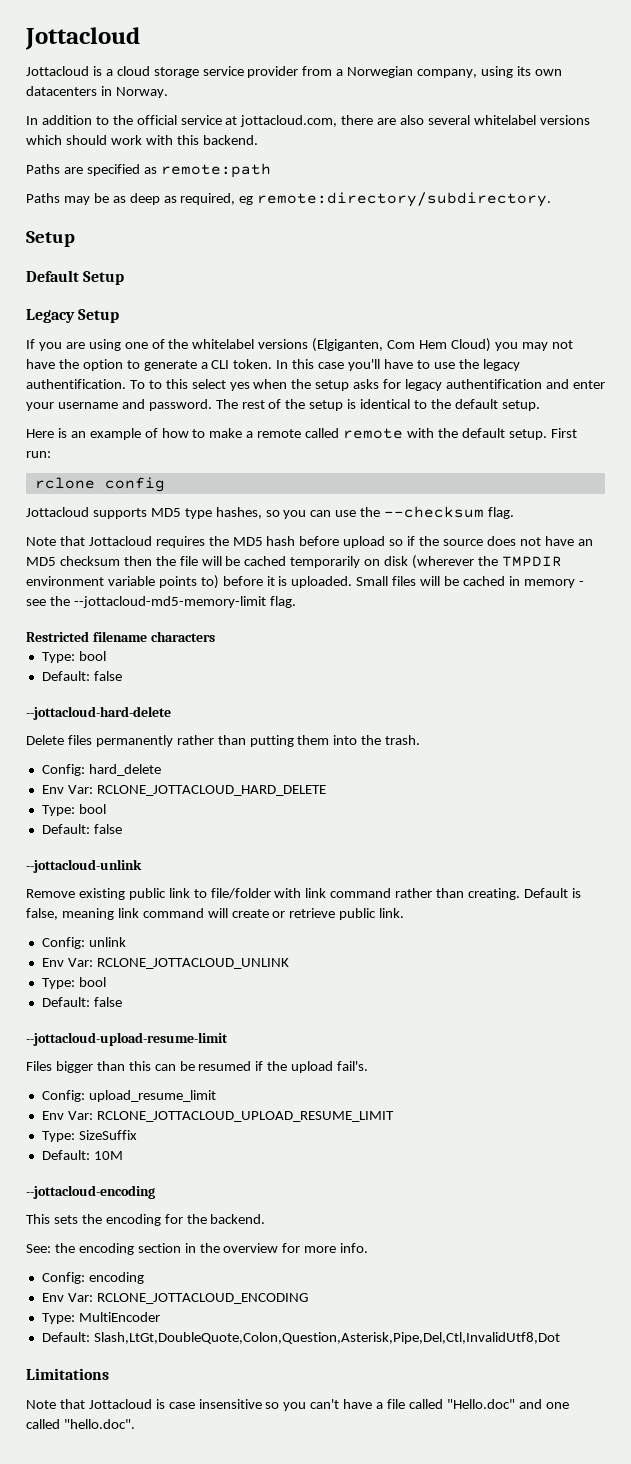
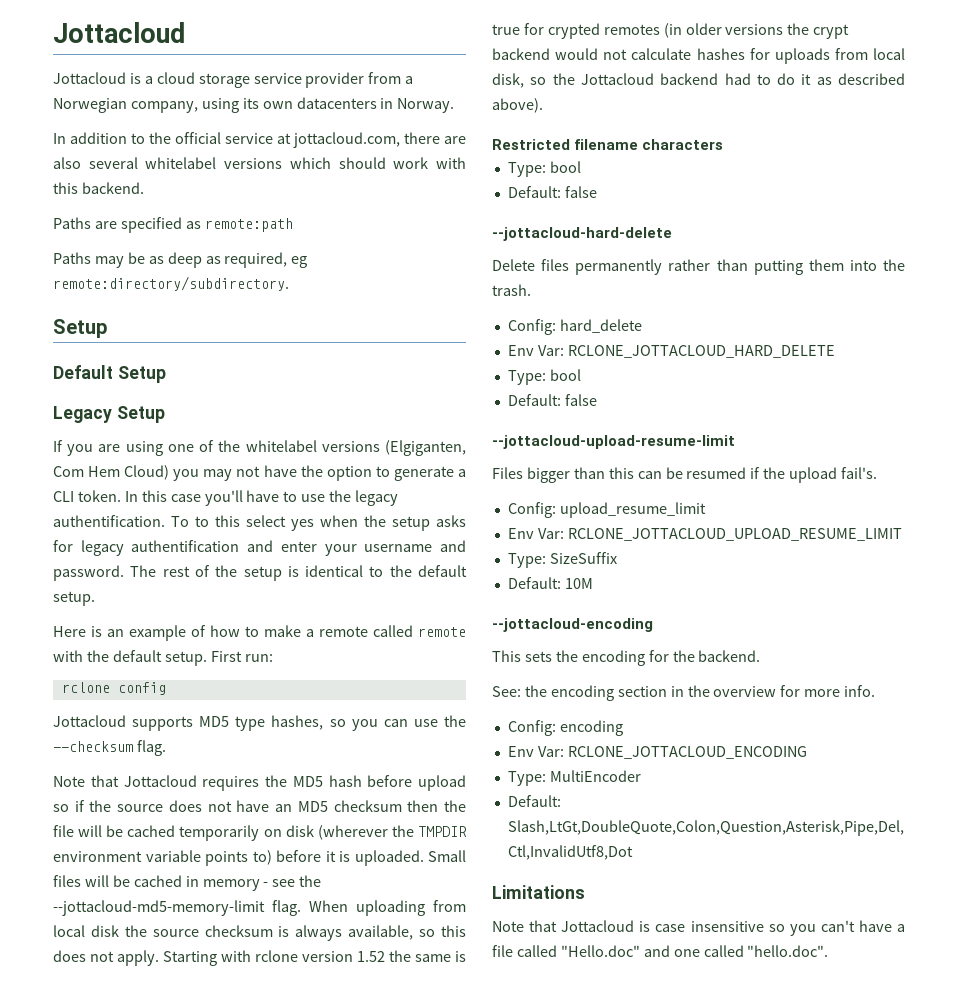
(296, 602) none -> [309,900,466,916] [53,925,467,941] [53,950,466,966] [492,23,850,39] [492,48,905,64] [492,73,905,88] [492,98,543,113] When uploading from local disk the source checksum is always available, so this does not apply. Starting with rclone version 1.52 the same is true for crypted remotes (in older versions the crypt backend would not calculate hashes for uploads from local disk, so the Jottacloud backend had to do it as described above).
[26,859,142,873] [26,888,581,900] [26,908,405,920] [41,937,126,949] [41,958,289,969] [41,977,106,989] [41,997,122,1007] // --jottacloud-unlink // Remove existing public link to file/folder with link command rather than creating. Default is false, meaning link command will create or retrieve public link. // Config: unlink // Env Var: RCLONE_JOTTACLOUD_UNLINK // Type: bool // Default: false -> (597, 400) none

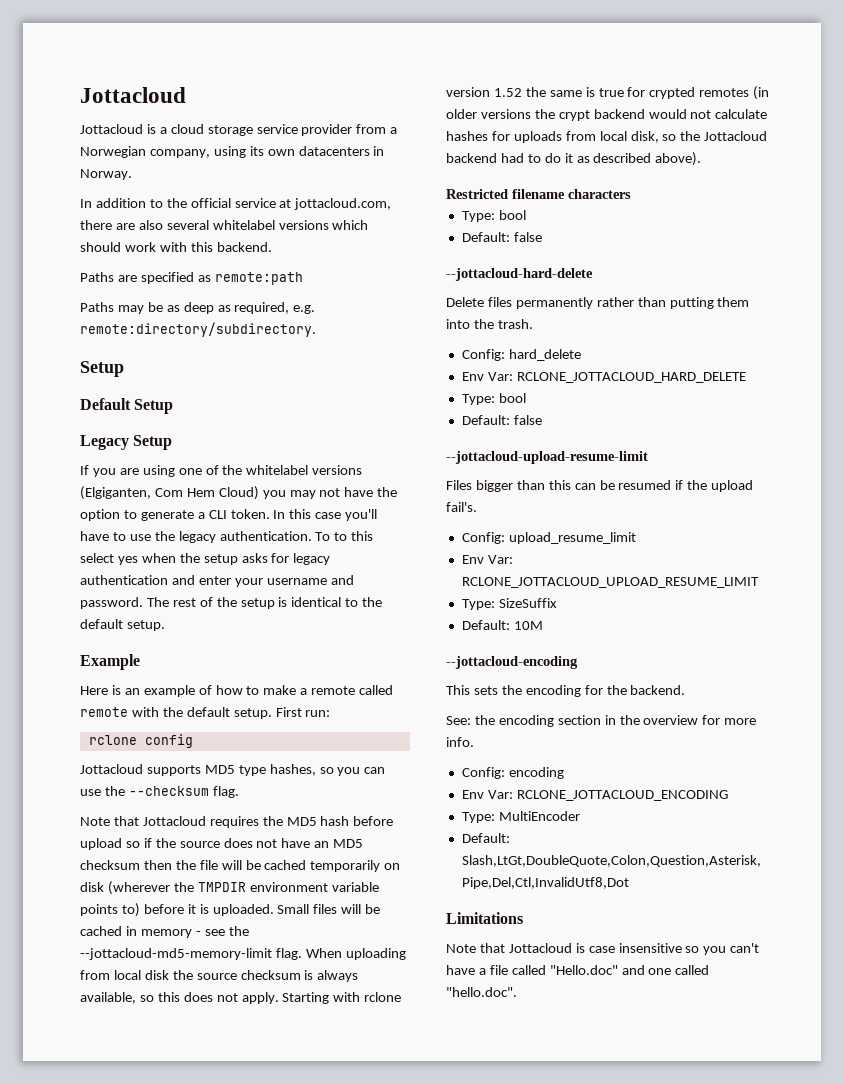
[291,256,308,268] eg -> [293,305,316,314] e.g.
[53,515,165,527] authentification. -> [219,531,312,541] authentication.
[131,540,240,552] authentification -> [80,575,168,585] authentication
(95, 598) none -> [80,654,140,670] // Example

